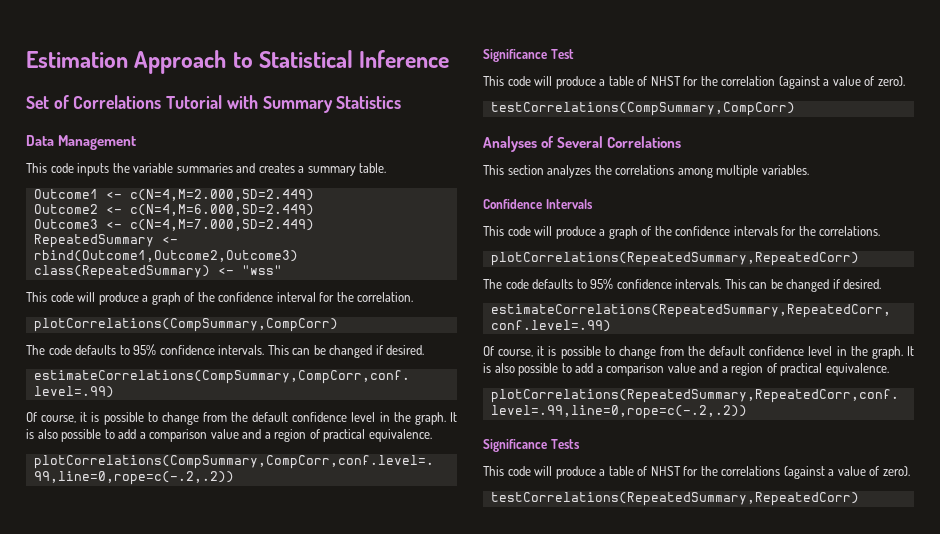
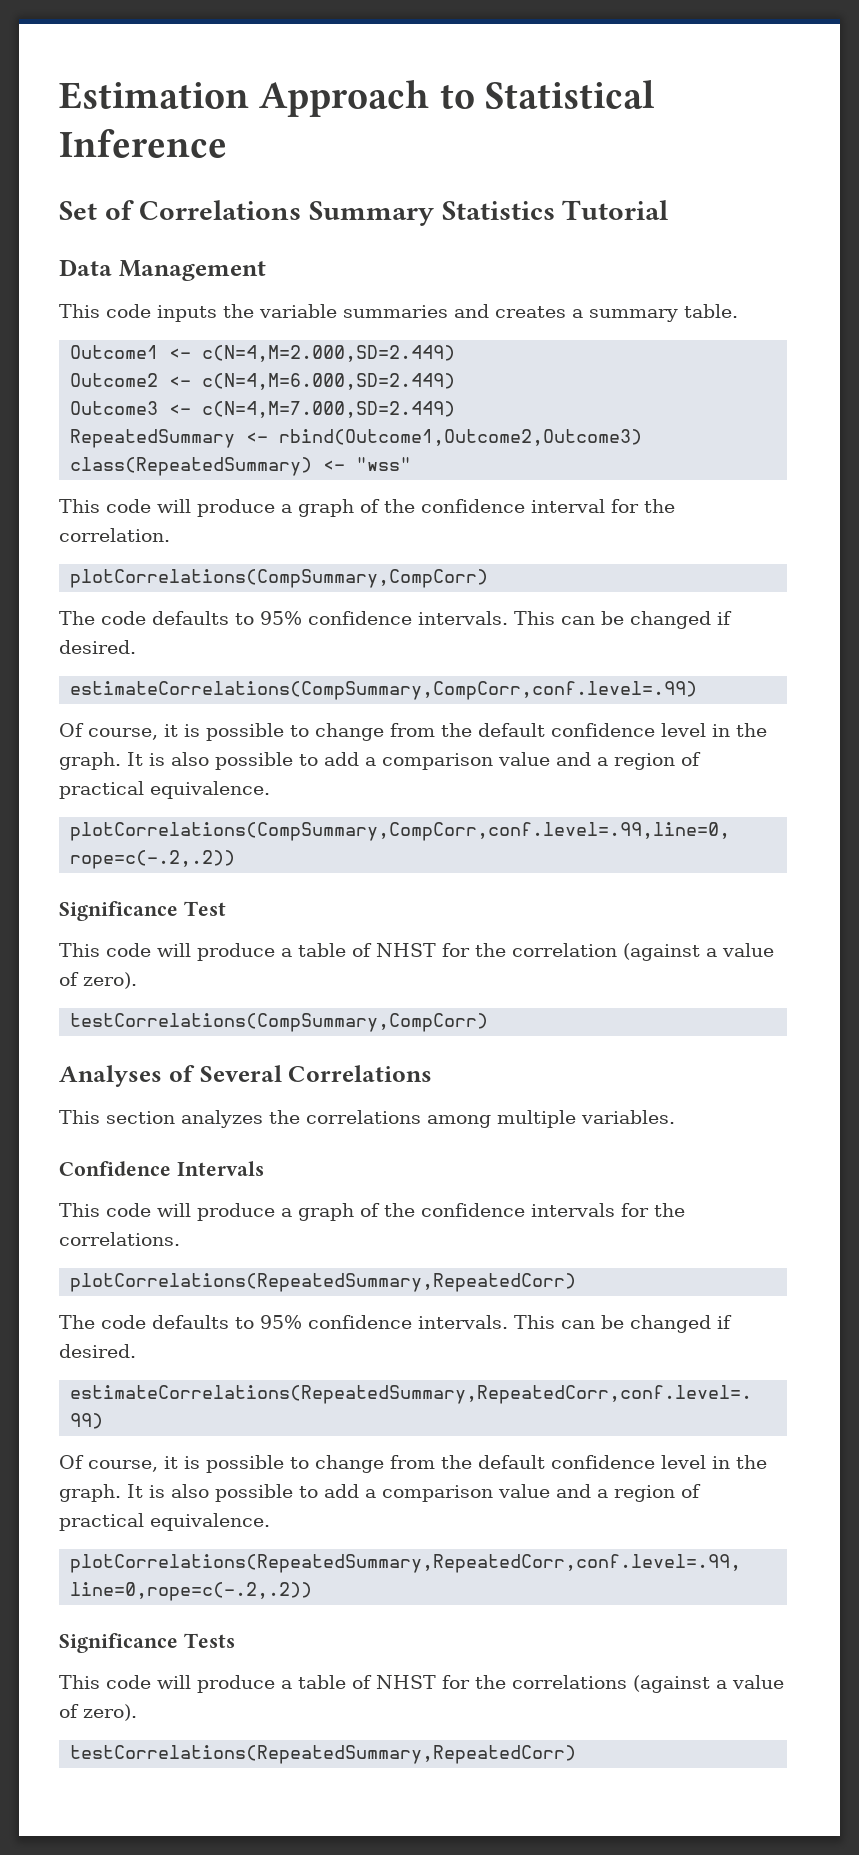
[166,95,258,109] Tutorial with -> (302, 210) none
(402, 102) none -> [562,200,669,220] Tutorial

